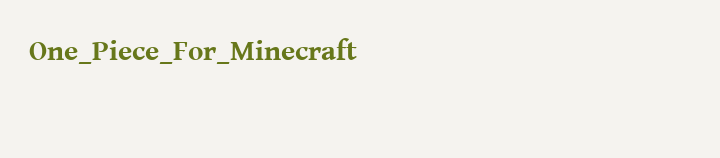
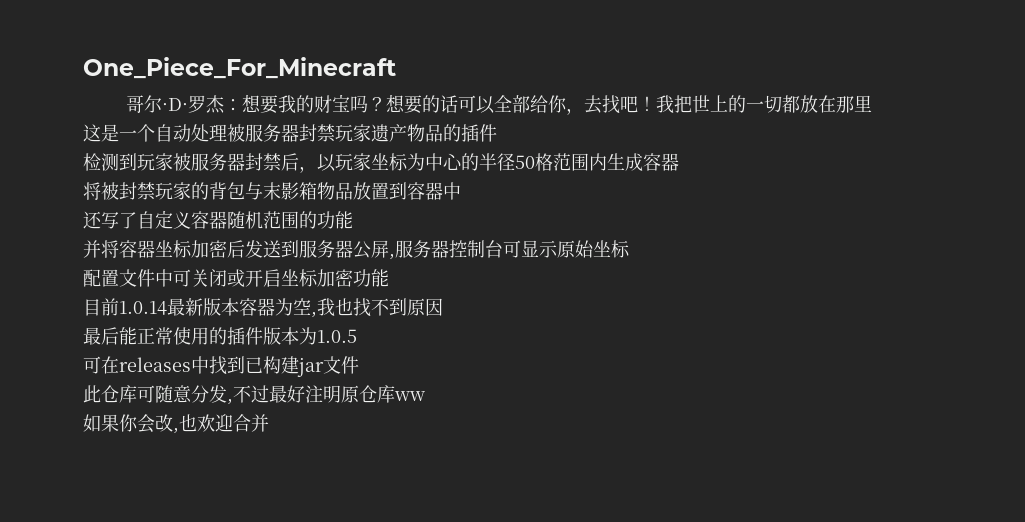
(357, 51) none -> [125,94,872,115] [83,124,497,142] [83,153,679,173] [83,182,461,200] [83,210,353,229] [83,240,630,260] [83,269,389,287] [83,298,443,318] [83,327,357,345] [83,356,359,377] [83,385,425,405] [83,414,269,434] // 哥尔·D·罗杰：想要我的财宝吗？想要的话可以全部给你，去找吧！我把世上的一切都放在那里 // 这是一个自动处理被服务器封禁玩家遗产物品的插件 // 检测到玩家被服务器封禁后，以玩家坐标为中心的半径50格范围内生成容器 // 将被封禁玩家的背包与末影箱物品放置到容器中 // 还写了自定义容器随机范围的功能 // 并将容器坐标加密后发送到服务器公屏,服务器控制台可显示原始坐标 // 配置文件中可关闭或开启坐标加密功能 // 目前1.0.14最新版本容器为空,我也找不到原因 // 最后能正常使用的插件版本为1.0.5 // 可在releases中找到已构建jar文件 // 此仓库可随意分发,不过最好注明原仓库ww // 如果你会改,也欢迎合并

